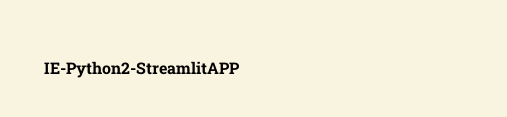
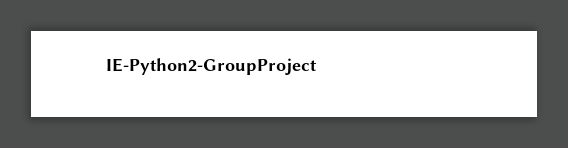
[44,61,240,78] IE-Python2-StreamlitAPP -> [106,58,317,75] IE-Python2-GroupProject

